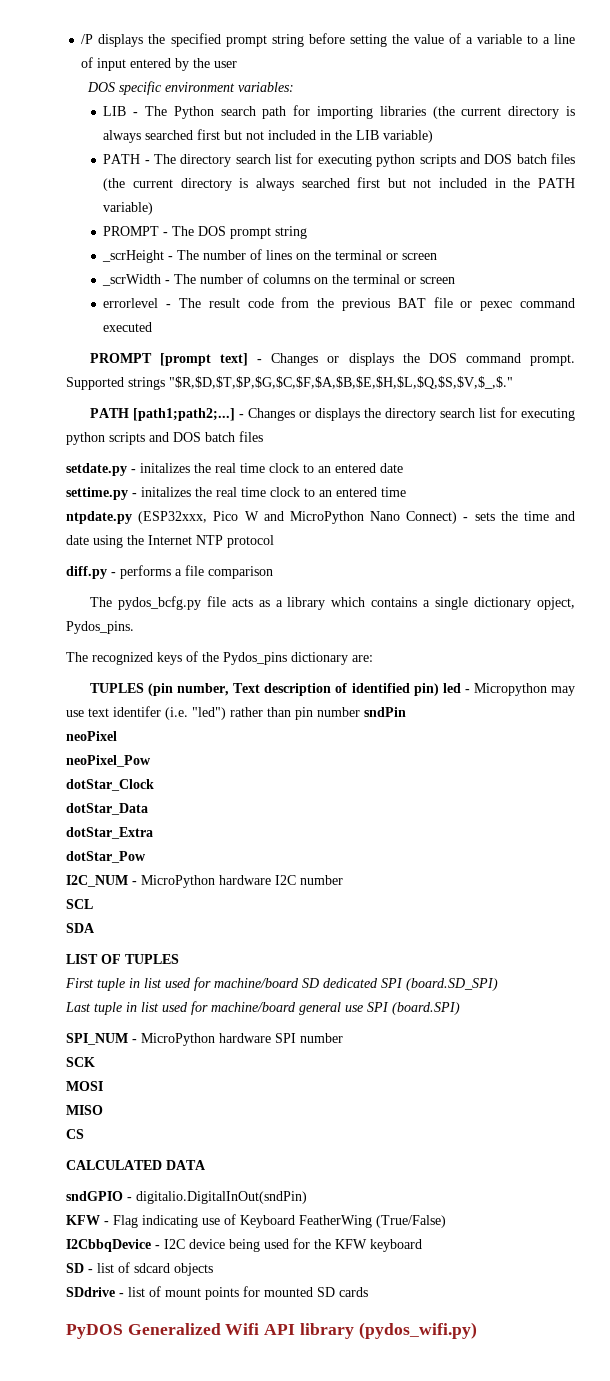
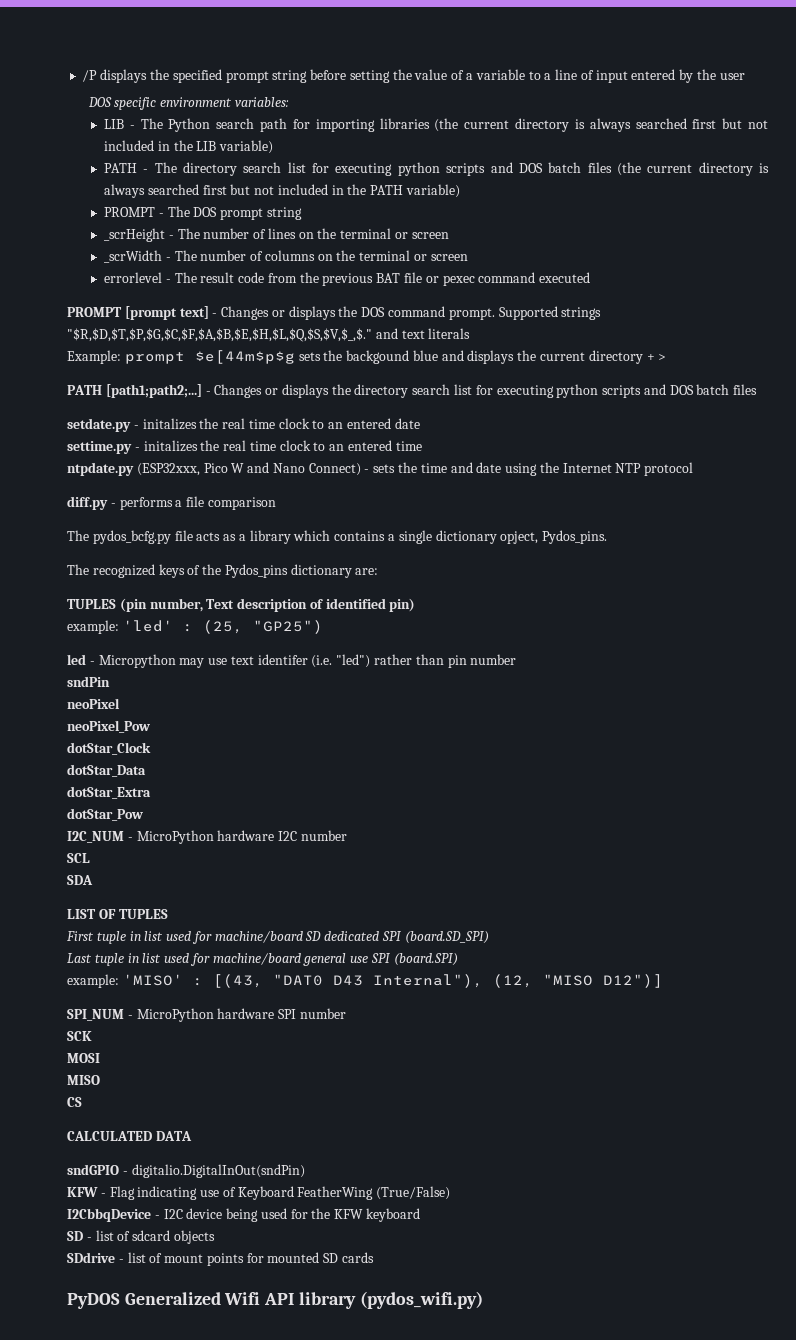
(513, 382) none -> [375,328,471,339] [67,350,667,364] and text literals // Example: prompt $e[44m$p$g sets the backgound blue and displays the current directory + >
[289,511,364,524] MicroPython -> (270, 467) none
(439, 689) none -> [67,620,323,634] // example: 'led' : (25, "GP25") //
(360, 712) none -> (517, 659) //
(460, 1008) none -> [67,974,663,988] // example: 'MISO' : [(43, "DAT0 D43 Internal"), (12, "MISO D12")]

